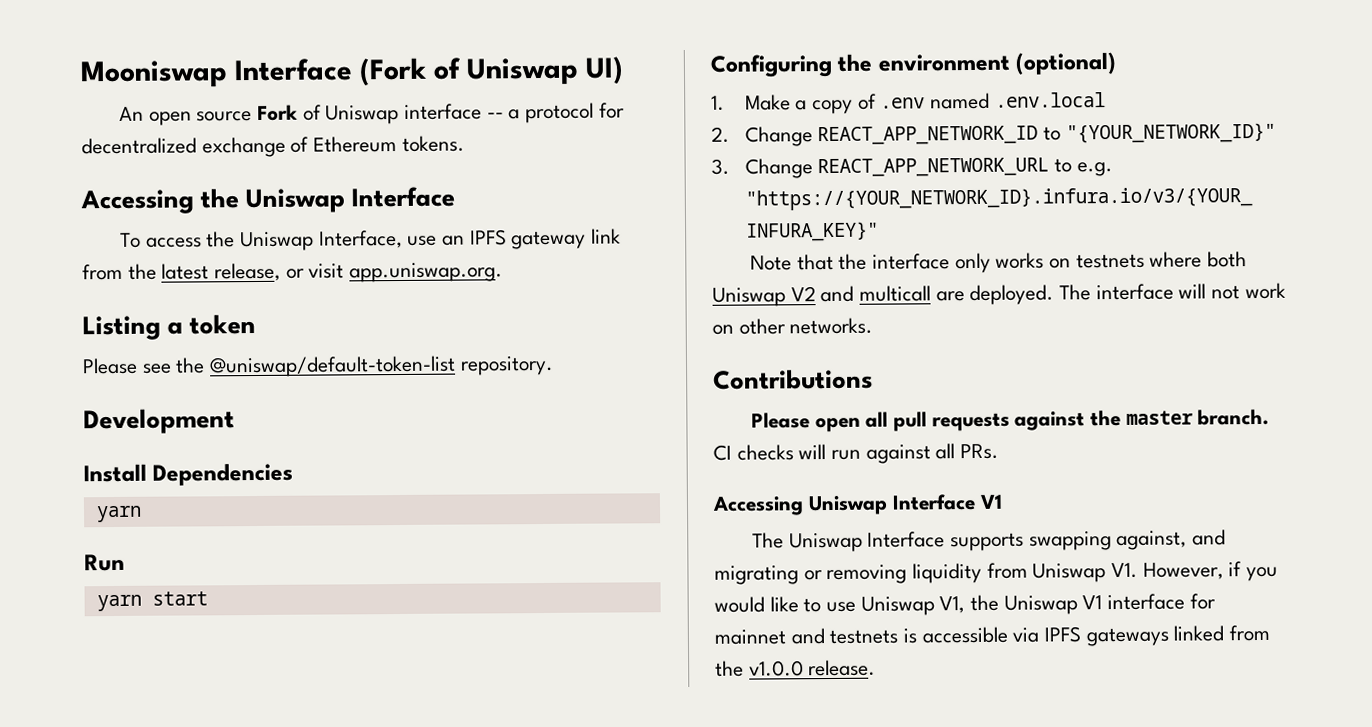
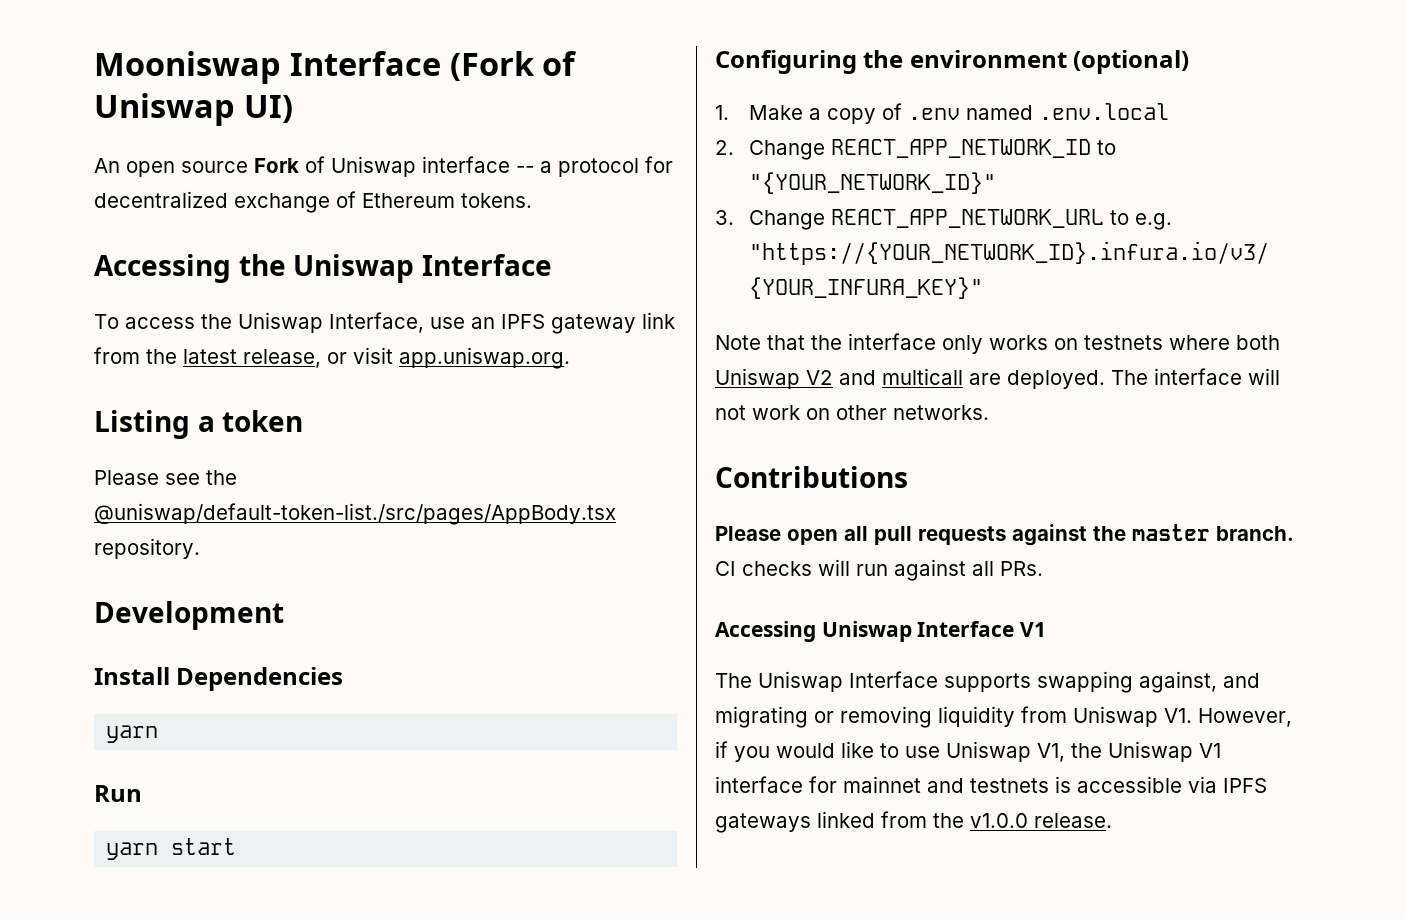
[209,355,457,378] @uniswap/default-token-list -> [94,503,616,525] @uniswap/default-token-list./src/pages/AppBody.tsx

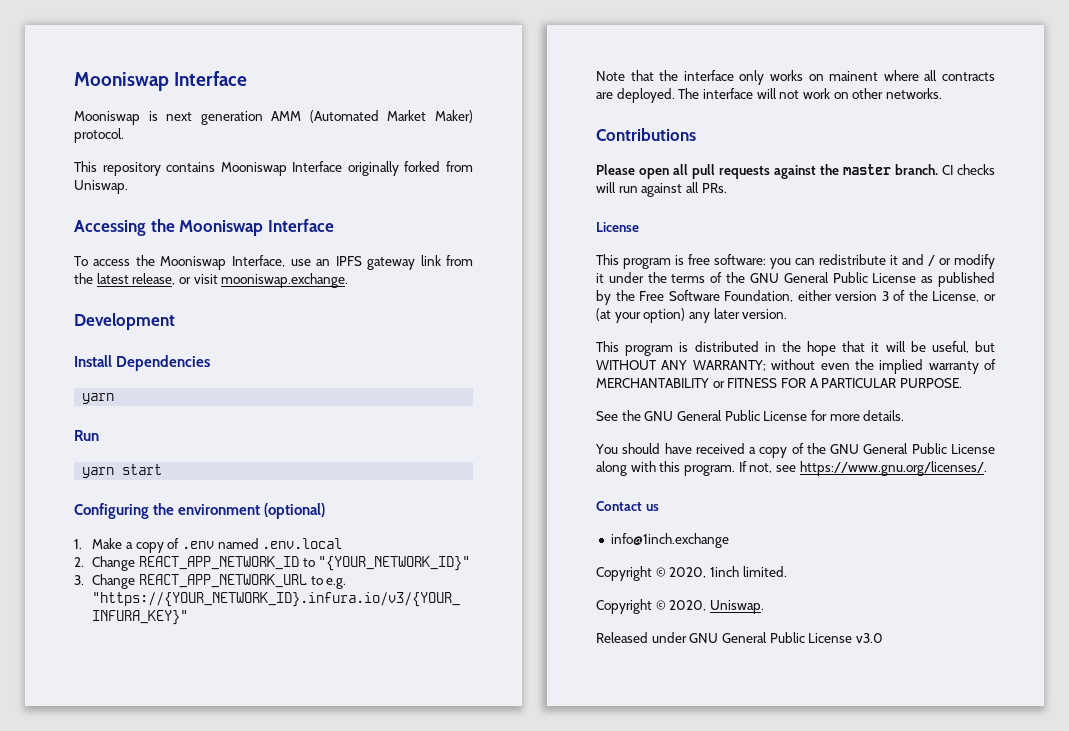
[94,51,578,84] [94,93,293,126] [94,156,673,177] [94,191,532,213] Mooniswap Interface (Fork of Uniswap UI) // An open source Fork of Uniswap interface -- a protocol for decentralized exchange of Ethereum tokens. -> [74,71,248,91] [74,110,473,125] [74,128,124,143] [74,161,473,176] [74,180,128,194] Mooniswap Interface // Mooniswap is next generation AMM (Automated Market Maker) protocol. // This repository contains Mooniswap Interface originally forked from Uniswap.
[293,254,415,283] Uniswap -> [179,220,264,236] Mooniswap
[238,312,323,333] Uniswap -> [160,256,227,270] Mooniswap
[399,347,570,369] [94,410,304,439] [94,470,237,485] [94,503,616,525] [94,538,200,559] app.uniswap.org. // Listing a token // Please see the @uniswap/default-token-list./src/pages/AppBody.tsx repository. -> [221,273,349,288] mooniswap.exchange.
[1084,335,1280,350] [715,368,963,389] testnets where both Uniswap V2 and multicall -> [829,70,995,81] mainent where all contracts
[715,621,1047,642] [715,671,1260,693] [715,706,1292,728] [715,741,1221,762] [715,776,1267,793] [715,811,1112,833] Accessing Uniswap Interface V1 // The Uniswap Interface supports swapping against, and migrating or removing liquidity from Uniswap V1. However, if you would like to use Uniswap V1, the Uniswap V1 interface for mainnet and testnets is accessible via IPFS gateways linked from the v1.0.0 release. -> [596,222,639,232] [596,254,995,269] [596,272,995,287] [596,290,996,305] [596,308,788,323] [596,341,995,356] [596,359,996,374] [596,378,962,388] [596,410,905,421] [595,443,995,458] [596,461,987,476] [596,501,659,511] [610,533,729,548] [596,566,787,581] [596,599,764,614] [596,632,883,643] License // This program is free software: you can redistribute it and / or modify it under the terms of the GNU General Public License as published by the Free Software Foundation, either version 3 of the License, or (at your option) any later version. // This program is distributed in the hope that it will be useful, but WITHOUT ANY WARRANTY; without even the implied warranty of MERCHANTABILITY or FITNESS FOR A PARTICULAR PURPOSE. // See the GNU General Public License for more details. // You should have received a copy of the GNU General Public License along with this program. If not, see https://www.gnu.org/licenses/. // Contact us // info@1inch.exchange // Copyright © 2020, 1inch limited. // Copyright © 2020, Uniswap. // Released under GNU General Public License v3.0

